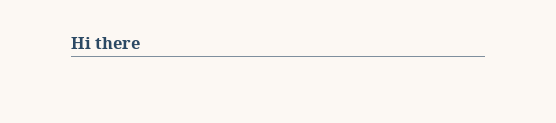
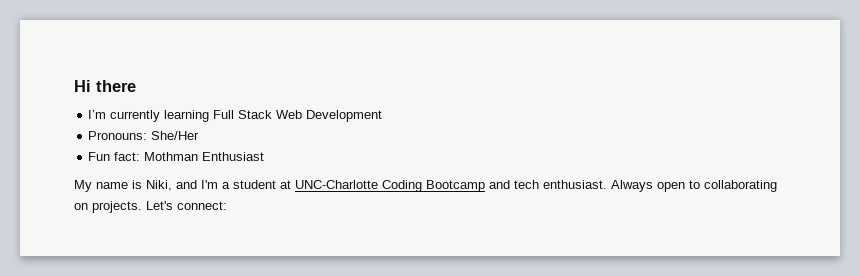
(141, 43) none -> [88,110,383,122] [88,131,200,140] [88,152,265,161] [74,180,777,192] [74,201,227,213] // I’m currently learning Full Stack Web Development // Pronouns: She/Her // Fun fact: Mothman Enthusiast // My name is Niki, and I'm a student at UNC-Charlotte Coding Bootcamp and tech enthusiast. Always open to collaborating on projects. Let's connect:

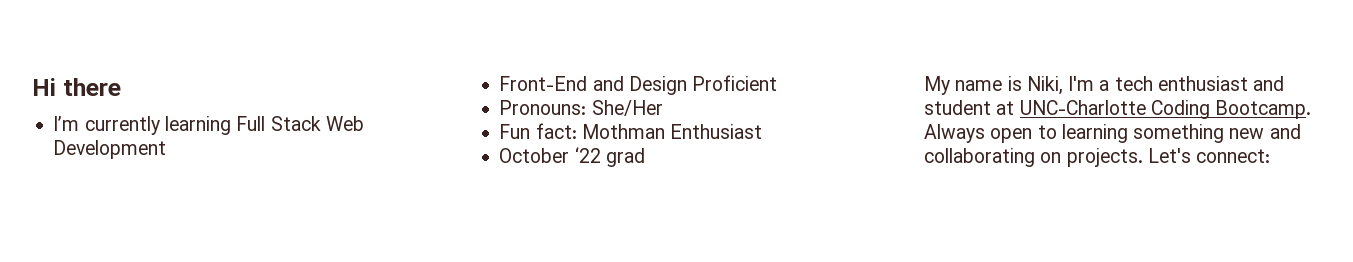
(383, 116) none -> [499,75,778,95] // Front-End and Design Proficient
(265, 156) none -> [499,147,645,167] // October ‘22 grad
[176,180,197,189] and -> (1063, 85) none
(230, 185) none -> [1114,76,1285,91] tech enthusiast and
[426,180,700,192] Bootcamp and tech enthusiast. Always open to -> [1215,100,1312,119] [924,124,1301,143] Bootcamp. Always open to learning something new and

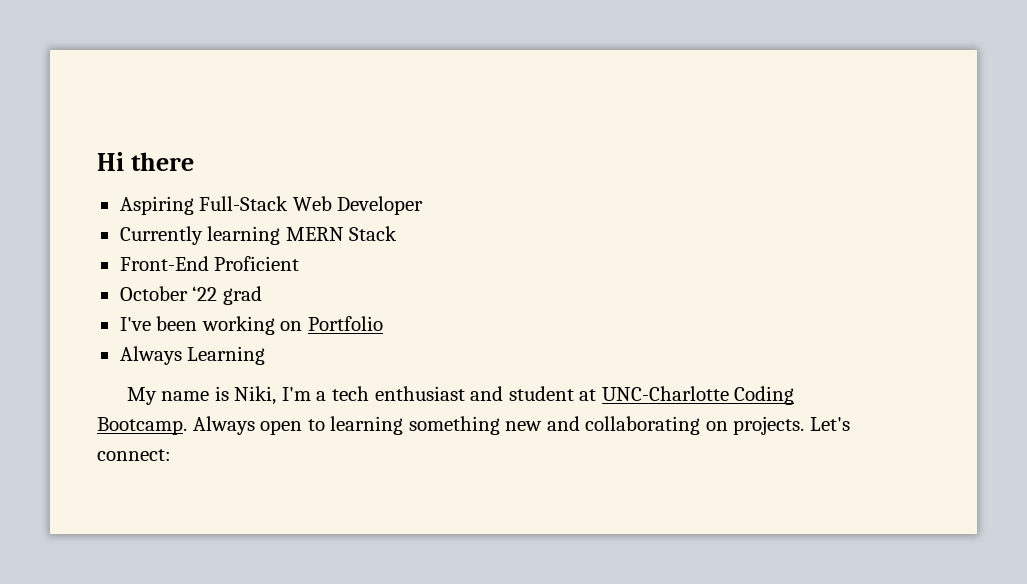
[53,116,266,135] I’m currently learning Full -> [119,196,424,215] [119,226,344,245] Aspiring Full-Stack Web Developer // Currently learning MERN
[325,116,364,131] [53,140,167,159] Web Development -> (398, 233) none
[592,76,687,95] and Design -> (209, 263) none
[499,100,663,116] [499,123,763,139] [499,147,645,167] Pronouns: She/Her // Fun fact: Mothman Enthusiast // October ‘22 grad -> [119,286,262,305] [119,316,383,335] [119,346,266,365] October ‘22 grad // I've been working on Portfolio // Always Learning

